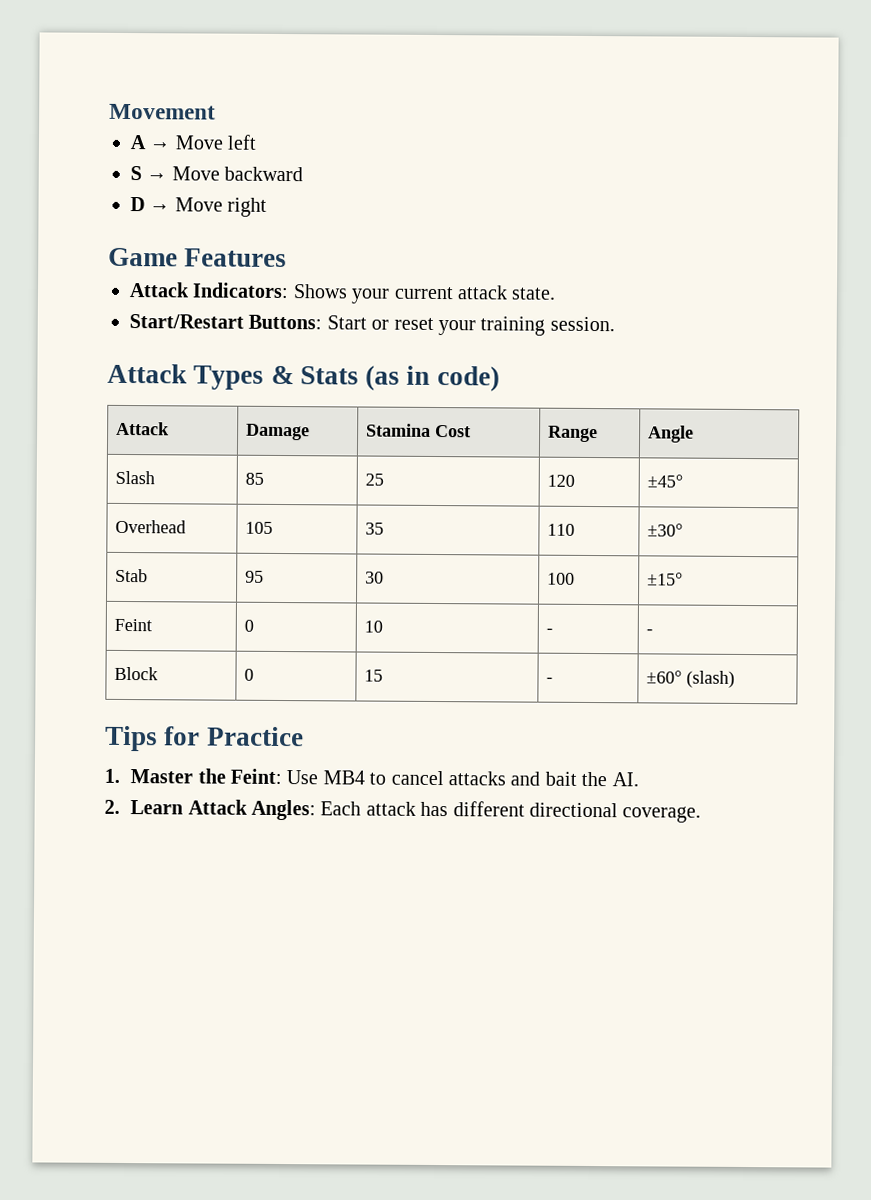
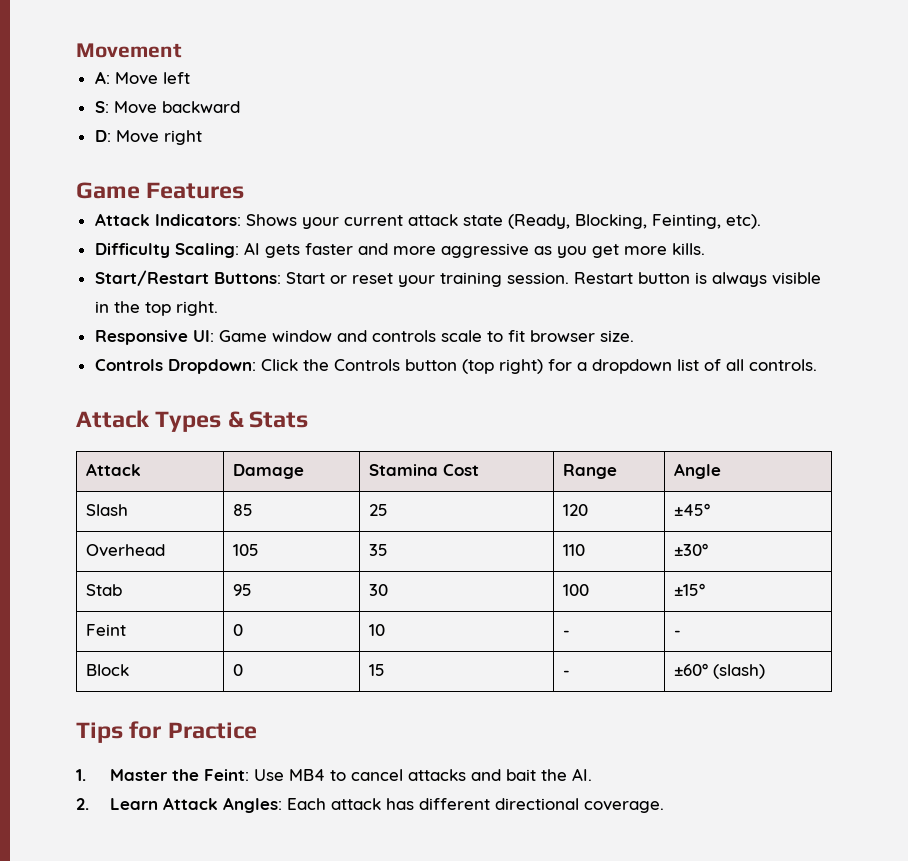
[130,135,171,150] A → -> [94,71,110,84] A:
[130,166,168,181] S → -> [94,101,109,113] S:
[130,197,171,212] D → -> [94,130,111,142] D:
[511,287,557,300] state. -> [462,214,761,229] [94,242,705,258] state (Ready, Blocking, Feinting, etc). // Difficulty Scaling: AI gets faster and more aggressive as you get more kills.
(615, 324) none -> [573,272,821,287] [94,301,218,316] [94,330,634,345] [94,359,817,374] Restart button is always visible in the top right. // Responsive UI: Game window and controls scale to fit browser size. // Controls Dropdown: Click the Controls button (top right) for a dropdown list of all controls.
[365,365,500,392] (as in code) -> (309, 419) none

